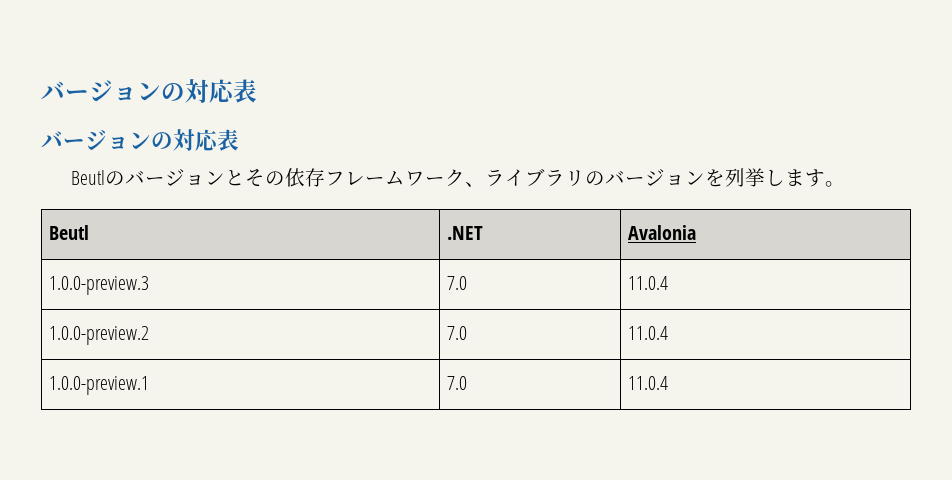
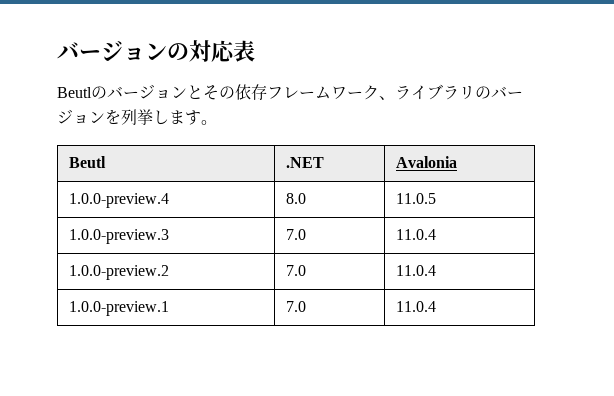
[41,79,257,103] [41,129,239,151] バージョンの対応表 // バージョンの対応表 -> [57,40,255,62] バージョンの対応表
(697, 232) none -> [69,193,170,208] [286,193,307,204] [396,193,437,204] // 1.0.0-preview.4 | 8.0 | 11.0.5

